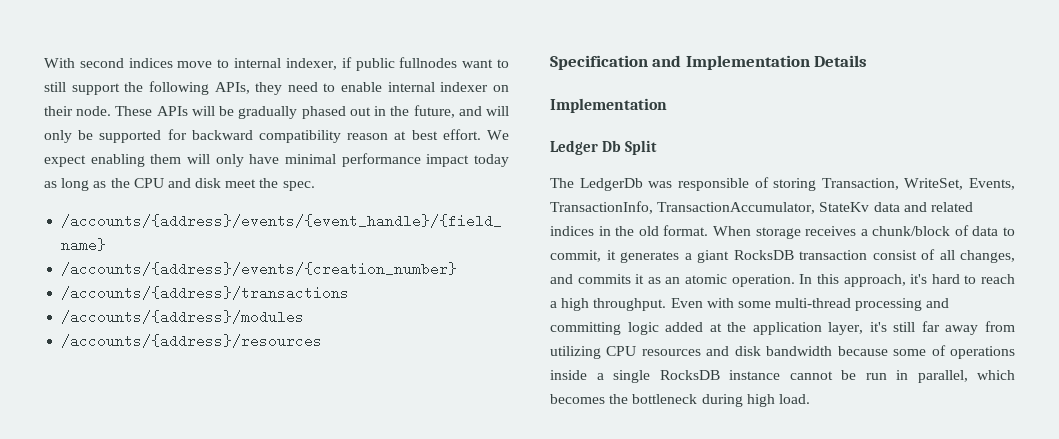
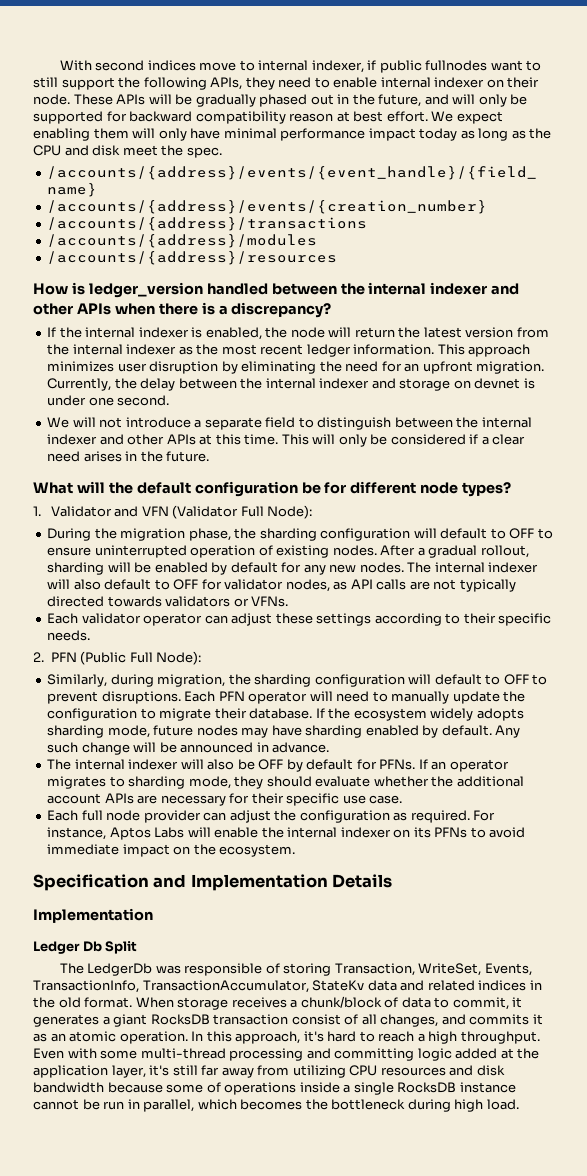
(323, 341) none -> [33,282,520,298] [33,302,332,318] [47,327,549,340] [47,344,531,357] [47,361,545,374] [47,378,535,391] [47,395,170,406] [47,417,532,430] [47,434,526,447] [47,451,210,462] [33,481,512,497] [33,505,313,519] [47,528,553,541] [47,545,529,558] [47,562,539,575] [47,579,516,592] [47,596,289,607] [47,613,552,626] [47,630,91,641] [33,651,202,665] [47,674,548,687] [47,691,526,704] [47,708,524,721] [47,725,521,738] [47,742,330,755] [47,759,509,772] [47,776,524,789] [47,793,403,806] [47,810,496,823] [47,827,526,840] [47,844,296,857] // How is ledger_version handled between the internal indexer and other APIs when there is a discrepancy? // If the internal indexer is enabled, the node will return the latest version from the internal indexer as the most recent ledger information. This approach minimizes user disruption by eliminating the need for an upfront migration. Currently, the delay between the internal indexer and storage on devnet is under one second. // We will not introduce a separate field to distinguish between the internal indexer and other APIs at this time. This will only be considered if a clear need arises in the future. // What will the default configuration be for different node types? // 1. Validator and VFN (Validator Full Node): // During the migration phase, the sharding configuration will default to OFF to ensure uninterrupted operation of existing nodes. After a gradual rollout, sharding will be enabled by default for any new nodes. The internal indexer will also default to OFF for validator nodes, as API calls are not typically directed towards validators or VFNs. // Each validator operator can adjust these settings according to their specific needs. // 2. PFN (Public Full Node): // Similarly, during migration, the sharding configuration will default to OFF to prevent disruptions. Each PFN operator will need to manually update the configuration to migrate their database. If the ecosystem widely adopts sharding mode, future nodes may have sharding enabled by default. Any such change will be announced in advance. // The internal indexer will also be OFF by default for PFNs. If an operator migrates to sharding mode, they should evaluate whether the additional account APIs are necessary for their specific use case. // Each full node provider can adjust the configuration as required. For instance, Aptos Labs will enable the internal indexer on its PFNs to avoid immediate impact on the ecosystem.

